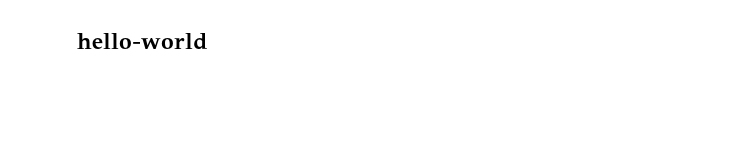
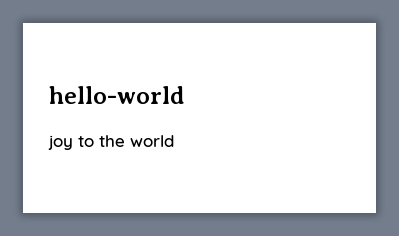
(208, 41) none -> [48,135,174,150] // joy to the world

